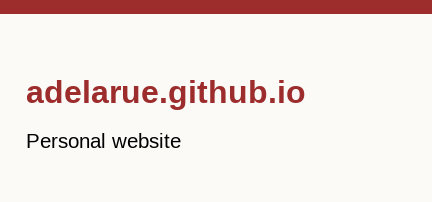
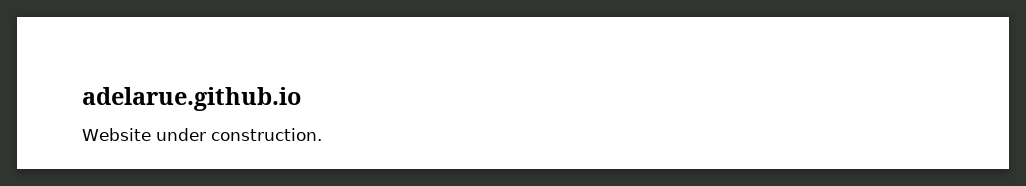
[26,133,181,148] Personal website -> [82,128,322,141] Website under construction.

